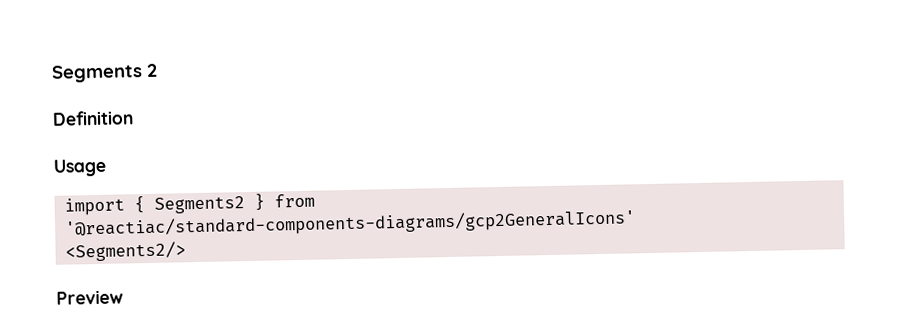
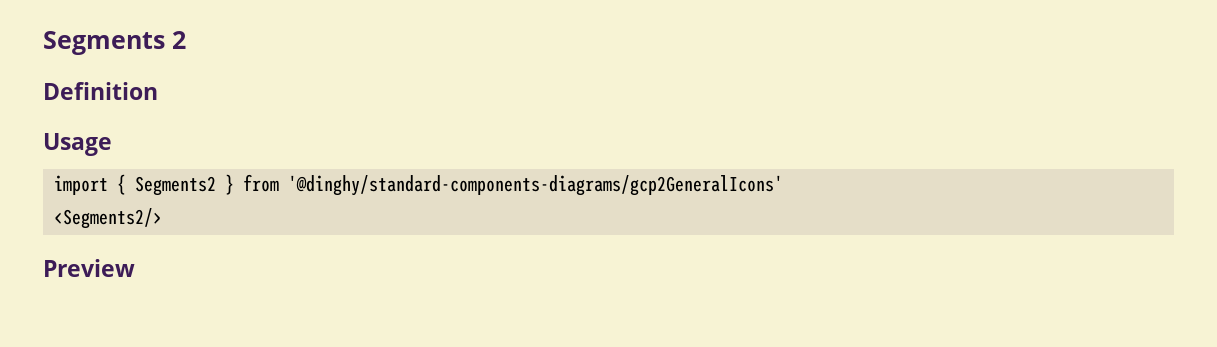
[63,209,636,239] '@reactiac/standard-components-diagrams/gcp2GeneralIcons' -> [288,175,784,196] '@dinghy/standard-components-diagrams/gcp2GeneralIcons'

